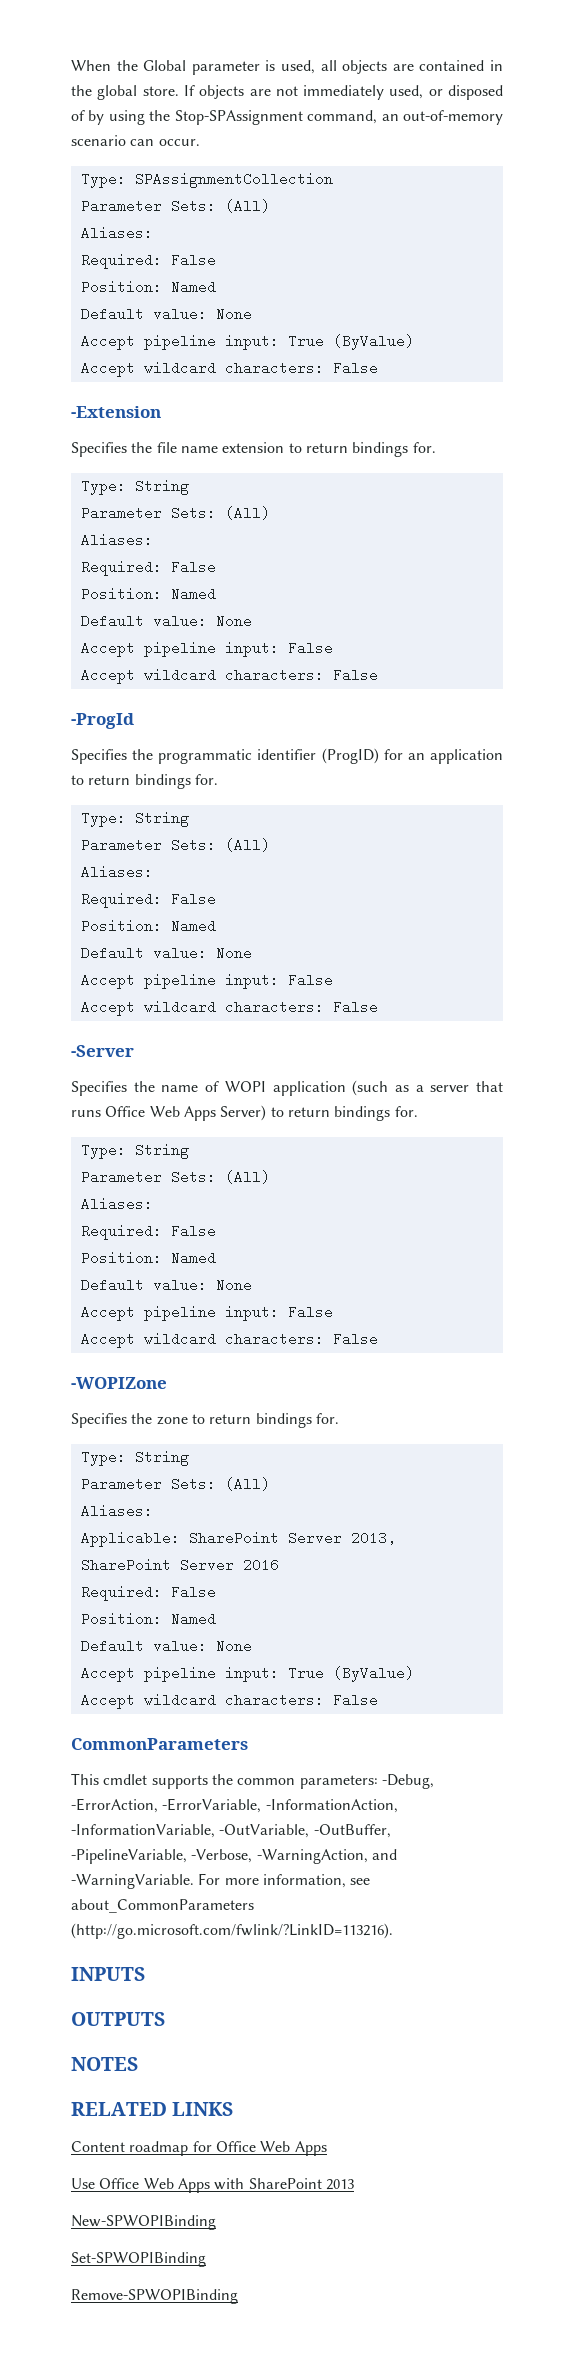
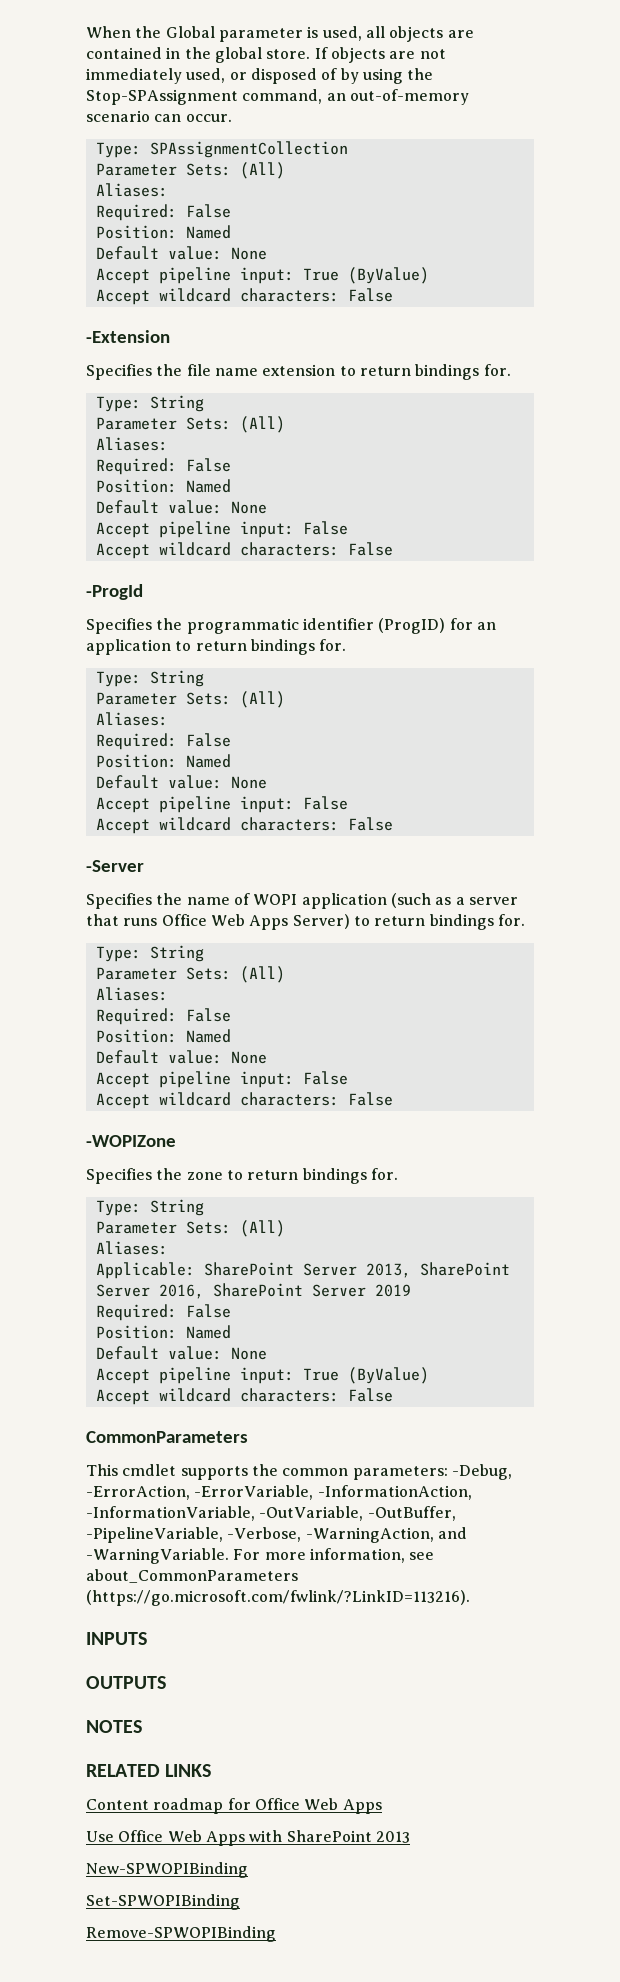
[242,1558,279,1572] 2016 -> [158,1283,411,1299] 2016, SharePoint Server 2019
[71,1923,393,1939] (http://go.microsoft.com/fwlink/?LinkID=113216). -> [86,1590,470,1606] (https://go.microsoft.com/fwlink/?LinkID=113216).

